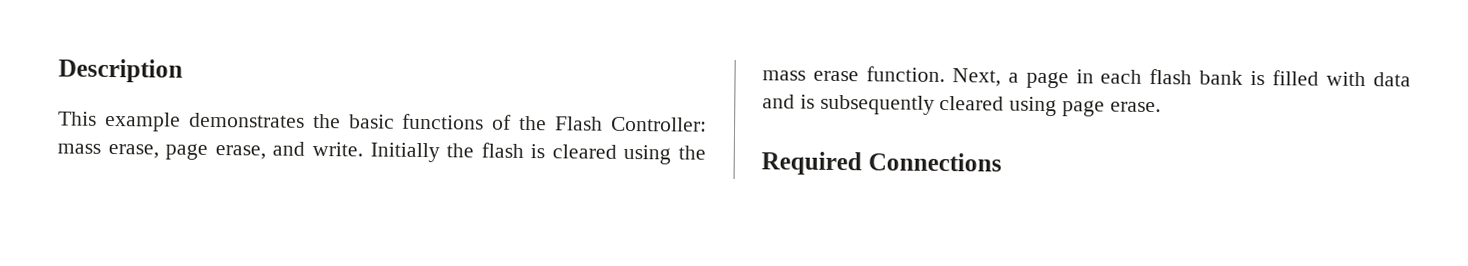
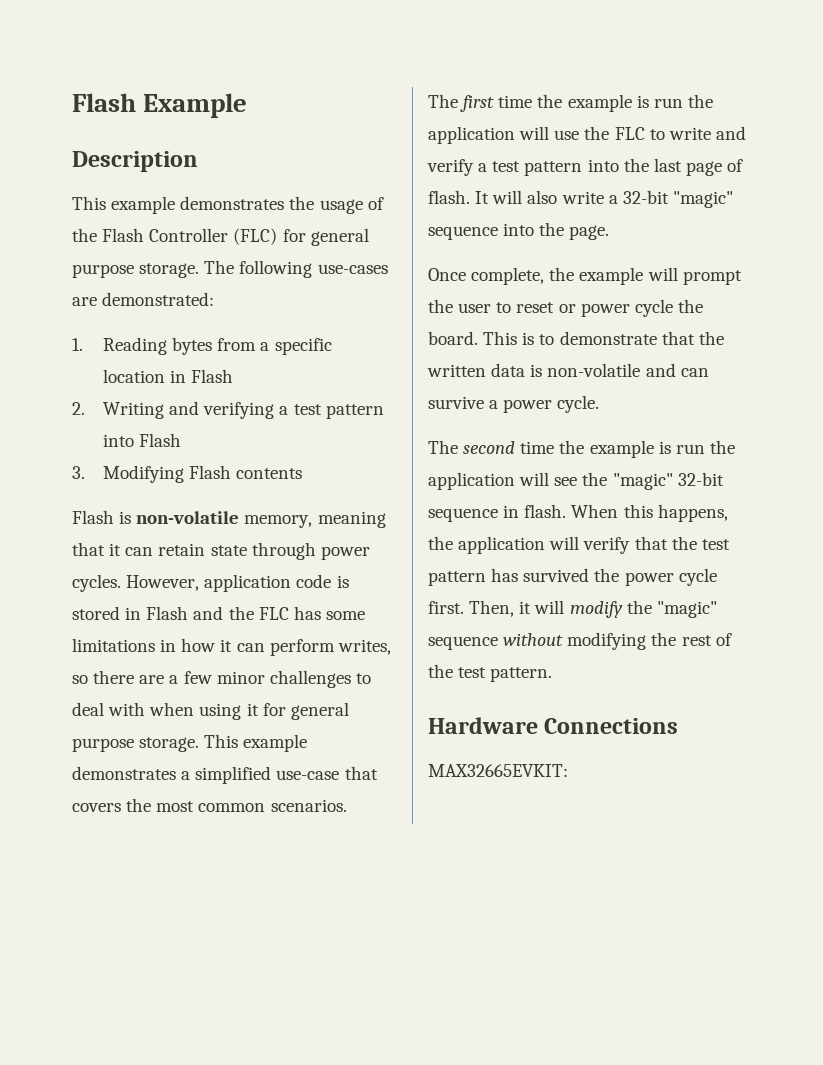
(58, 70) none -> [72,93,248,118] Flash Example //
[348,113,485,130] basic functions -> [319,199,363,214] usage
[611,116,708,132] [57,141,706,165] [762,66,1411,89] [762,94,1161,117] [761,151,862,176] Controller: mass erase, page erase, and write. Initially the flash is cleared using the mass erase function. Next, a page in each flash bank is filled with data and is subsequently cleared using page erase. // Required -> [149,228,369,246] [72,260,388,278] [72,292,215,306] [72,337,332,355] [103,369,234,383] [72,401,384,419] [103,433,182,447] [72,465,303,483] [72,510,386,528] [72,542,370,560] [72,574,349,592] [72,606,365,620] [72,638,391,656] [72,670,371,688] [72,702,349,720] [72,734,308,752] [72,766,378,784] [72,798,347,812] [428,94,713,112] [428,126,746,144] [427,158,744,176] [428,190,733,208] [428,222,610,240] [428,267,742,285] [428,299,703,317] [428,331,724,345] [427,363,709,377] [428,395,600,413] [428,440,735,458] [428,472,724,490] [428,504,728,522] [428,536,730,554] [428,568,717,586] [428,600,717,618] [428,632,732,650] [428,664,553,682] [428,717,538,734] Controller (FLC) for general purpose storage. The following use-cases are demonstrated: // 1. Reading bytes from a specific location in Flash // 2. Writing and verifying a test pattern into Flash // 3. Modifying Flash contents // Flash is non-volatile memory, meaning that it can retain state through power cycles. However, application code is stored in Flash and the FLC has some limitations in how it can perform writes, so there are a few minor challenges to deal with when using it for general purpose storage. This example demonstrates a simplified use-case that covers the most common scenarios. // The first time the example is run the application will use the FLC to write and verify a test pattern into the last page of flash. It will also write a 32-bit "magic" sequence into the page. // Once complete, the example will prompt the user to reset or power cycle the board. This is to demonstrate that the written data is non-volatile and can survive a power cycle. // The second time the example is run the application will see the "magic" 32-bit sequence in flash. When this happens, the application will verify that the test pattern has survived the power cycle first. Then, it will modify the "magic" sequence without modifying the rest of the test pattern. // Hardware
(1002, 162) none -> [428,764,568,777] // MAX32665EVKIT:

